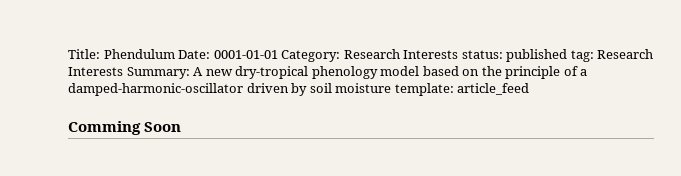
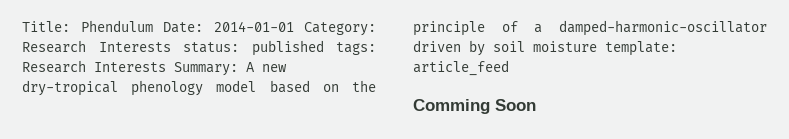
[213,50,278,59] 0001-01-01 -> [213,21,294,32] 2014-01-01
[570,50,594,62] tag: -> [336,42,376,55] tags:

